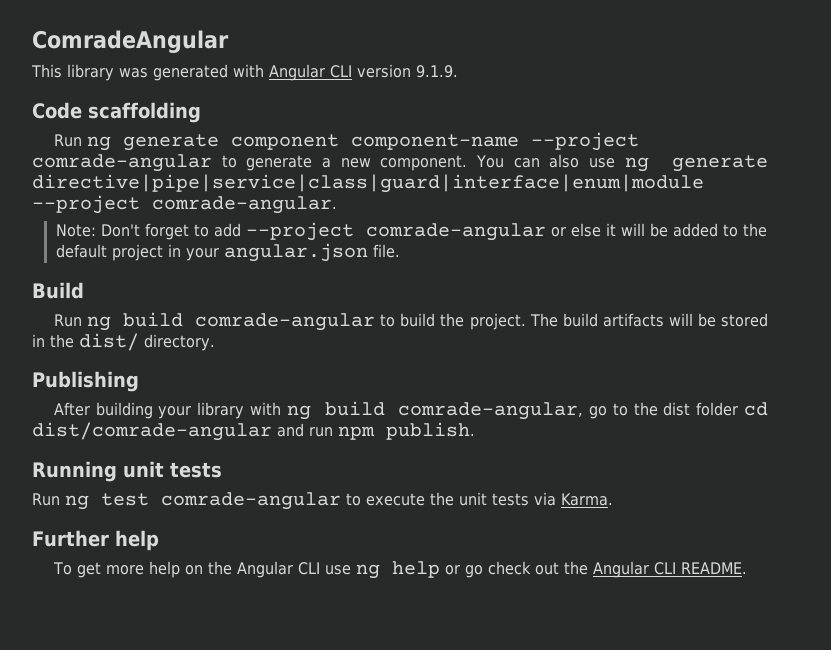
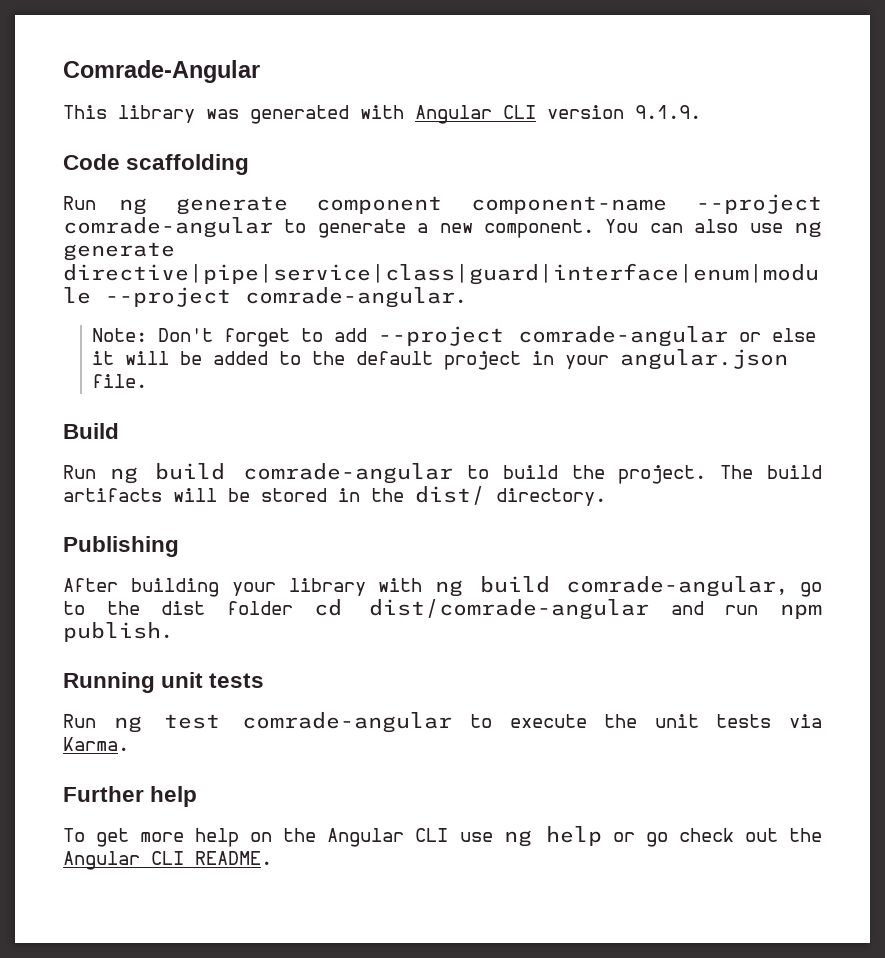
[32,30,229,53] ComradeAngular -> [63,60,260,83] Comrade-Angular

